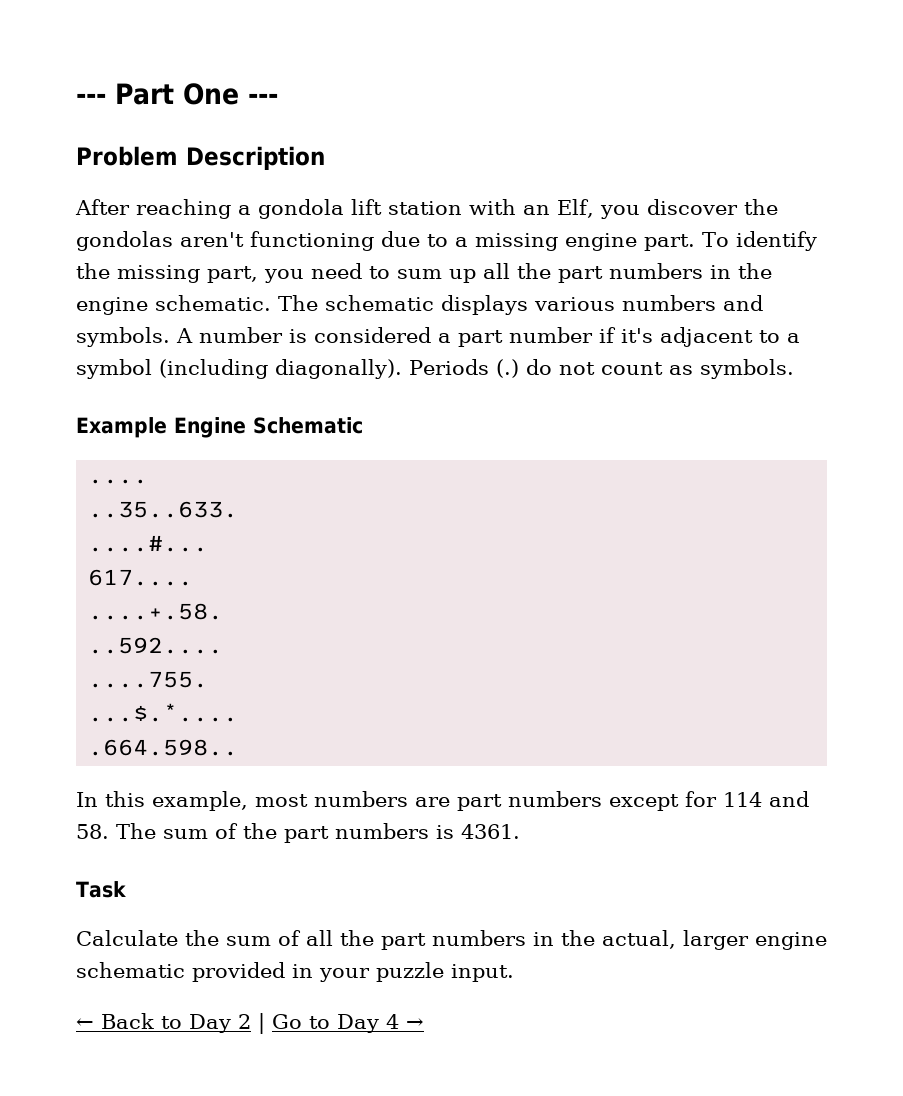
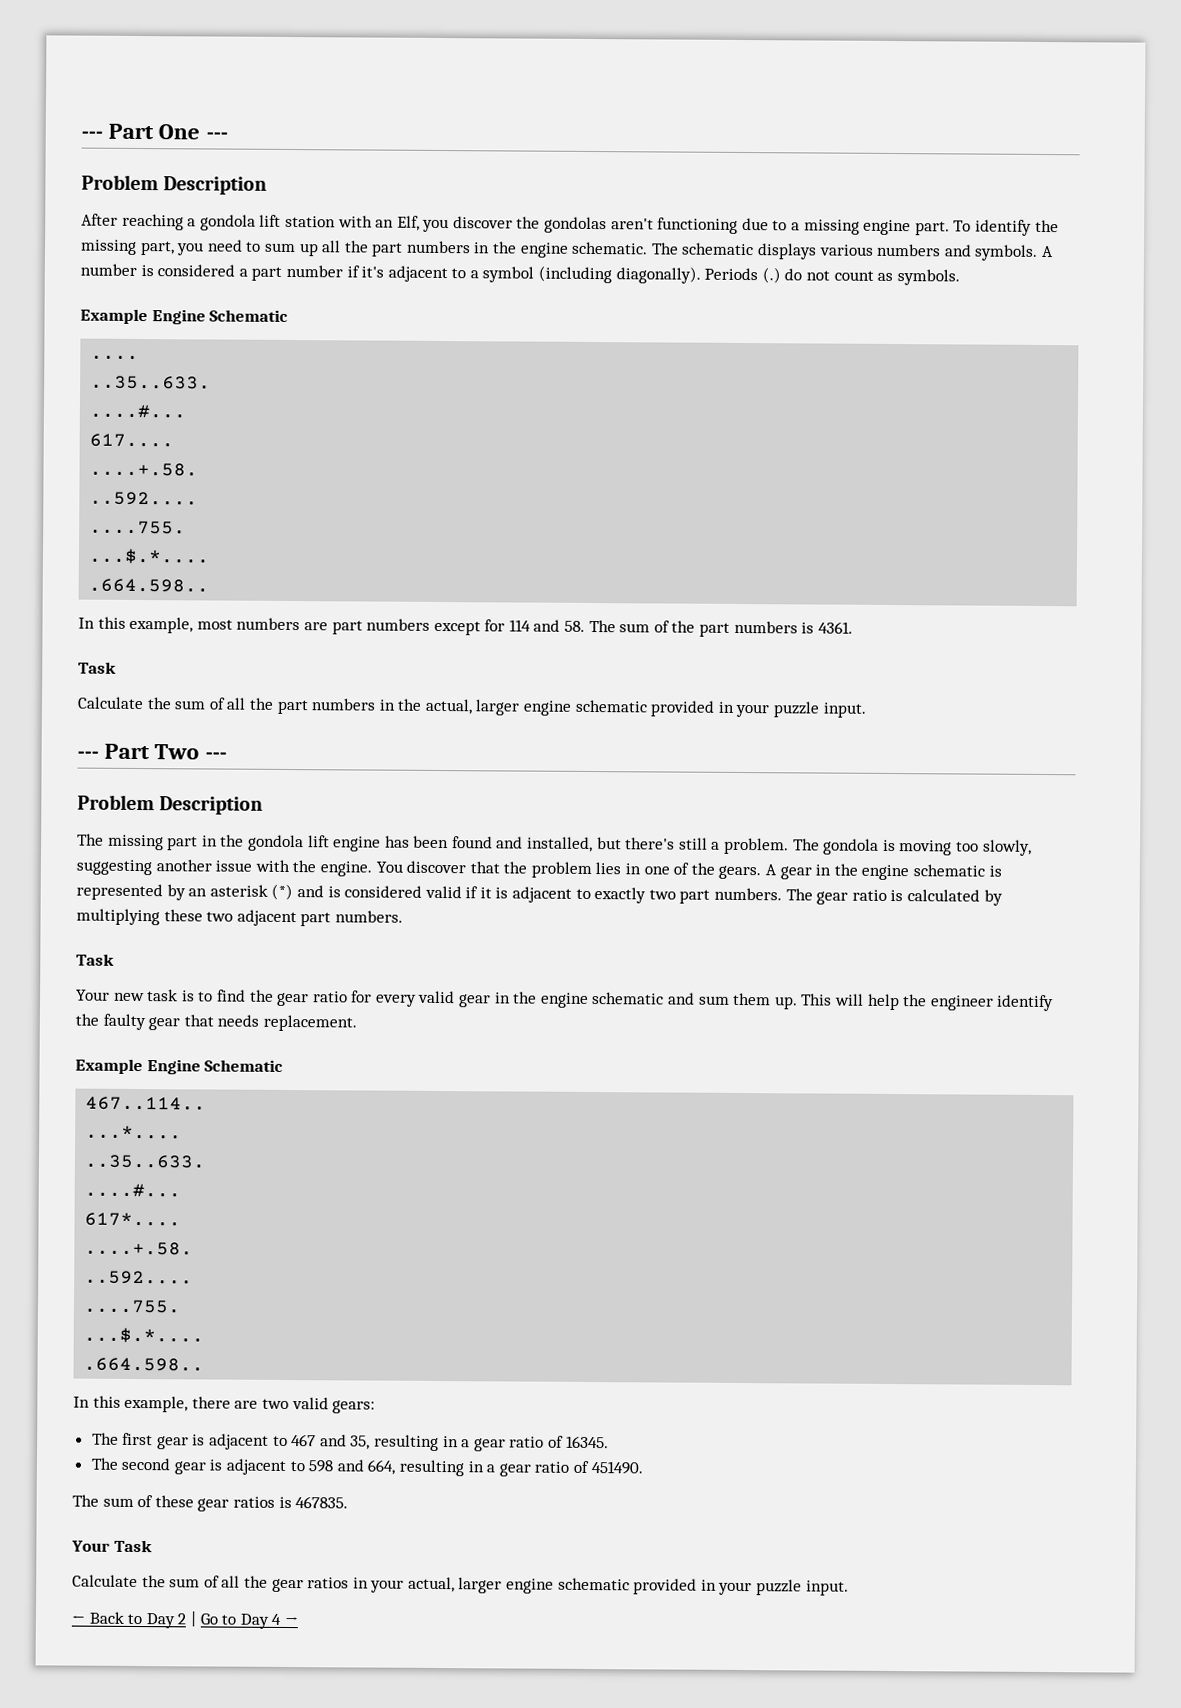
(514, 973) none -> [77,743,227,760] [77,794,264,815] [77,833,1032,856] [76,859,1002,881] [76,883,1003,906] [76,908,403,927] [76,953,115,966] [76,989,1055,1012] [75,1013,357,1032] [75,1058,284,1075] [85,1096,207,1111] [85,1125,183,1140] [84,1154,206,1169] [84,1183,182,1198] [84,1212,182,1227] [84,1241,194,1256] [84,1270,194,1285] [83,1299,182,1314] [83,1327,205,1344] [83,1357,205,1372] [73,1395,376,1414] [91,1432,609,1452] [90,1457,643,1477] [72,1494,349,1512] [71,1539,153,1553] [72,1574,849,1596] // --- Part Two --- // Problem Description // The missing part in the gondola lift engine has been found and installed, but there's still a problem. The gondola is moving too slowly, suggesting another issue with the engine. You discover that the problem lies in one of the gears. A gear in the engine schematic is represented by an asterisk (*) and is considered valid if it is adjacent to exactly two part numbers. The gear ratio is calculated by multiplying these two adjacent part numbers. // Task // Your new task is to find the gear ratio for every valid gear in the engine schematic and sum them up. This will help the engineer identify the faulty gear that needs replacement. // Example Engine Schematic // 467..114.. // ...*.... // ..35..633. // ....#... // 617*.... // ....+.58. // ..592.... // ....755. // ...$.*.... // .664.598.. // In this example, there are two valid gears: // The first gear is adjacent to 467 and 35, resulting in a gear ratio of 16345. // The second gear is adjacent to 598 and 664, resulting in a gear ratio of 451490. // The sum of these gear ratios is 467835. // Your Task // Calculate the sum of all the gear ratios in your actual, larger engine schematic provided in your puzzle input.

